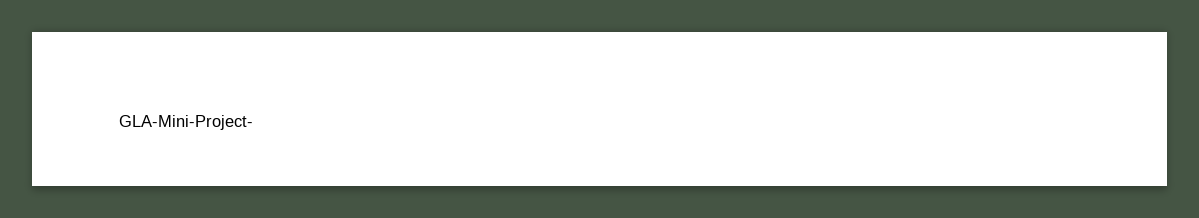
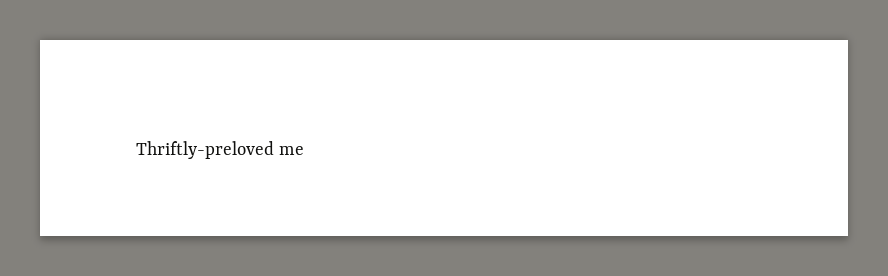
[119,115,253,130] GLA-Mini-Project- -> [136,141,305,159] Thriftly-preloved me

